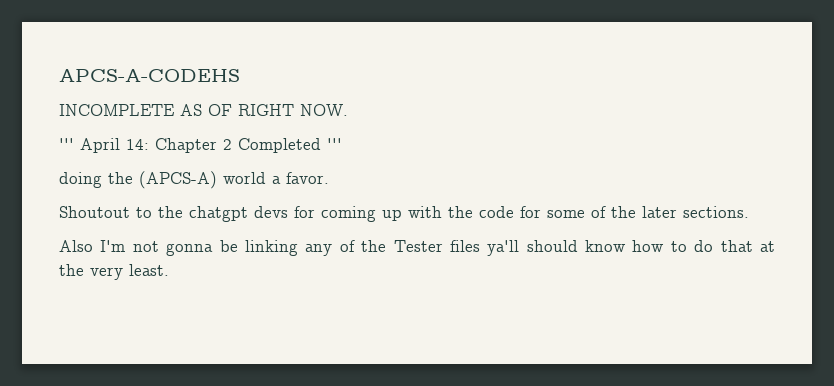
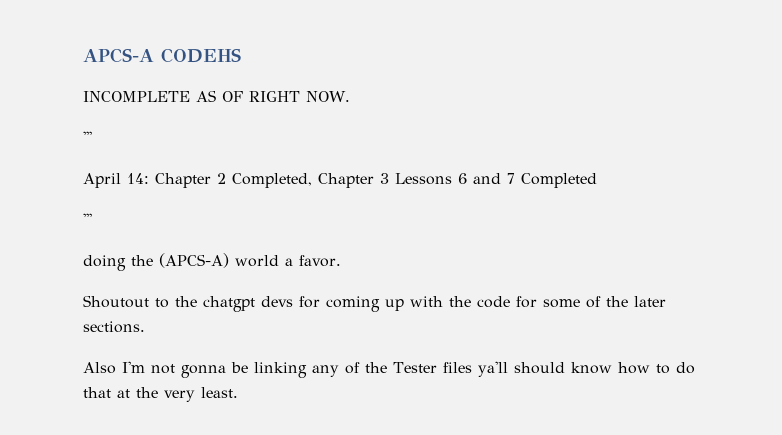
[59,69,240,82] APCS-A-CODEHS -> [83,48,241,63] APCS-A CODEHS
(74, 144) none -> (92, 137) //
(232, 144) none -> [232,173,515,188] Completed, Chapter 3 Lessons 6 and 7
(321, 145) none -> (597, 180) //

